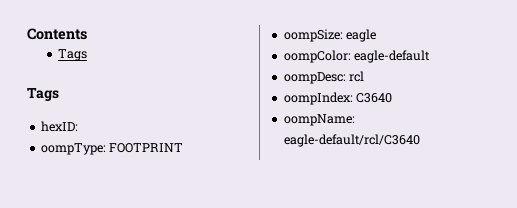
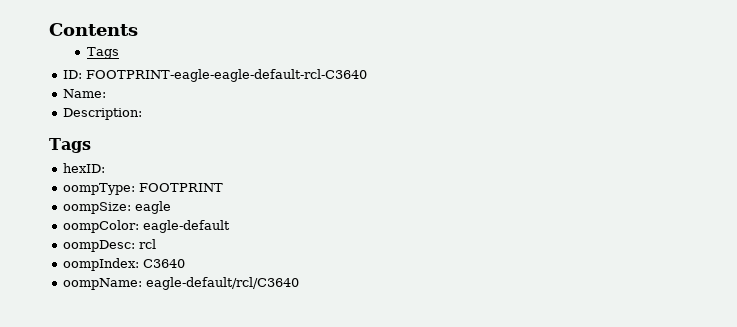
(87, 55) none -> [62,69,367,82] [62,89,106,98] [62,108,142,120] // ID: FOOTPRINT-eagle-eagle-default-rcl-C3640 // Name: // Description:

